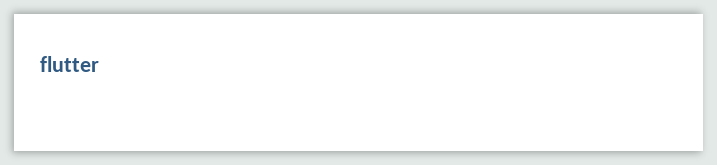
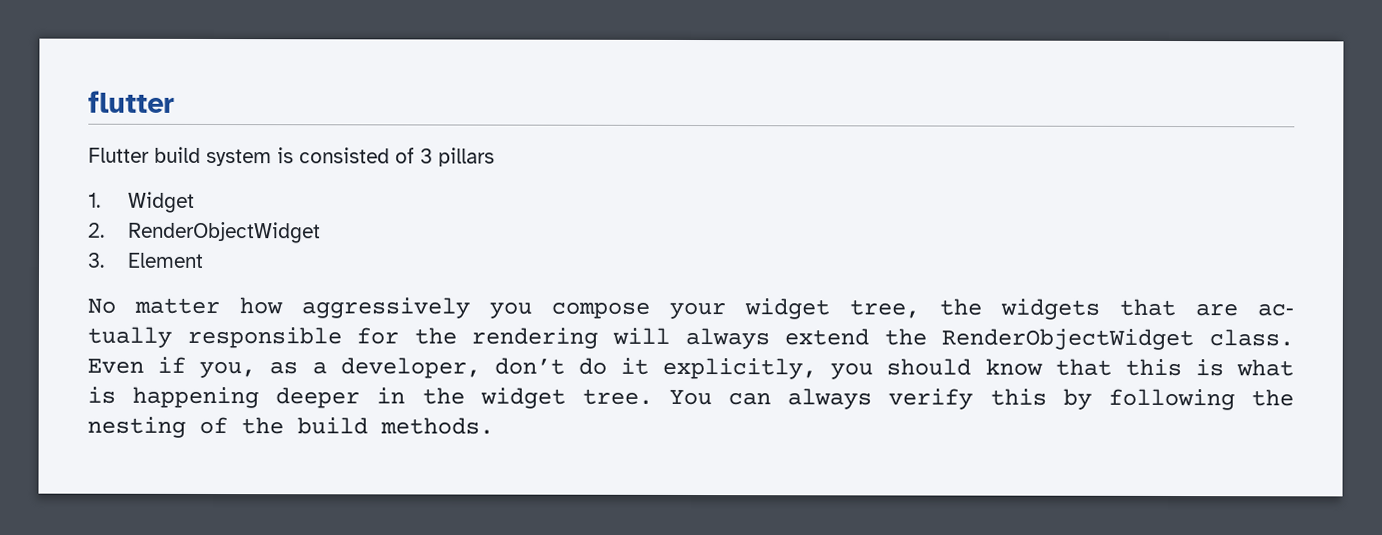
(99, 64) none -> [88,146,495,167] [88,191,196,213] [88,221,322,244] [87,252,205,268] [87,297,1294,320] [87,326,1294,351] [87,356,1294,380] [87,386,1294,411] [87,416,494,438] // Flutter build system is consisted of 3 pillars // 1. Widget // 2. RenderObjectWidget // 3. Element // No matter how aggressively you compose your widget tree, the widgets that are ac‐ tually responsible for the rendering will always extend the RenderObjectWidget class. Even if you, as a developer, don’t do it explicitly, you should know that this is what is happening deeper in the widget tree. You can always verify this by following the nesting of the build methods.

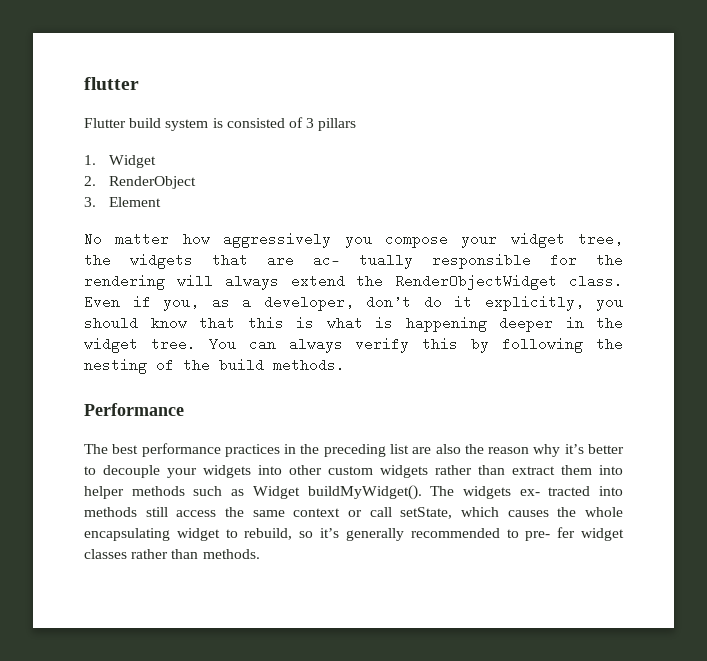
[128,221,322,244] RenderObjectWidget -> [108,176,196,189] RenderObject
(494, 426) none -> [84,403,184,416] [84,443,624,457] [84,465,623,478] [84,485,623,500] [84,507,623,519] [84,527,624,541] [84,549,260,559] // Performance // The best performance practices in the preceding list are also the reason why it’s better to decouple your widgets into other custom widgets rather than extract them into helper methods such as Widget buildMyWidget(). The widgets ex‐ tracted into methods still access the same context or call setState, which causes the whole encapsulating widget to rebuild, so it’s generally recommended to pre‐ fer widget classes rather than methods.

